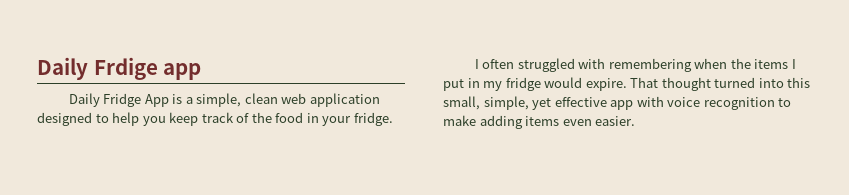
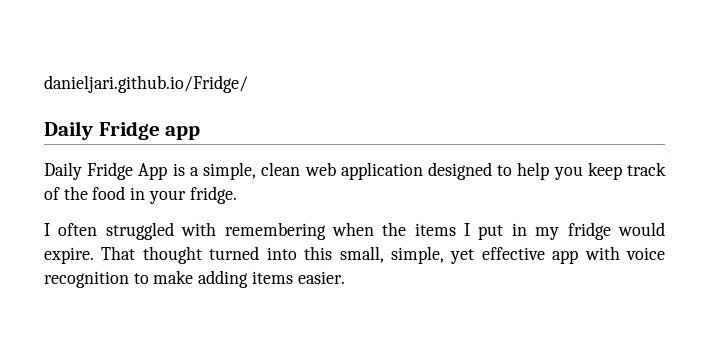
[37,57,158,80] Daily Frdige -> [44,75,248,93] [44,121,160,140] danieljari.github.io/Fridge/ // Daily Fridge
[562,119,592,126] even -> (293, 277) none

